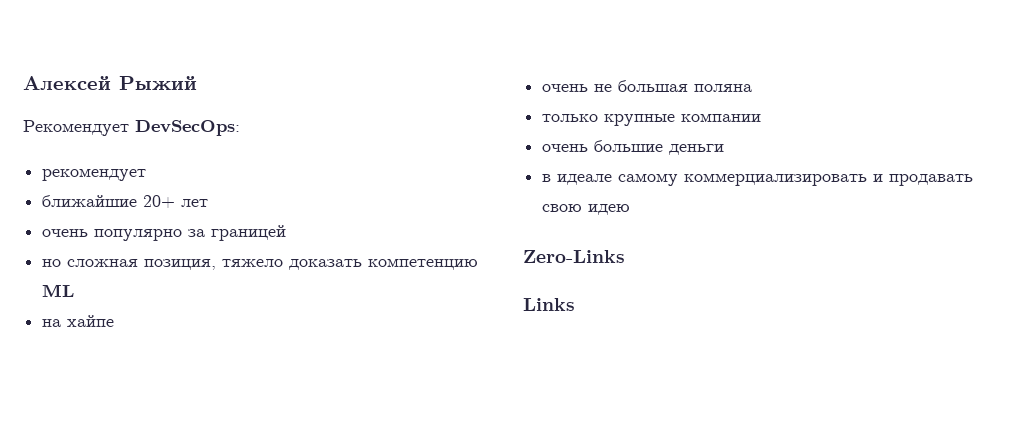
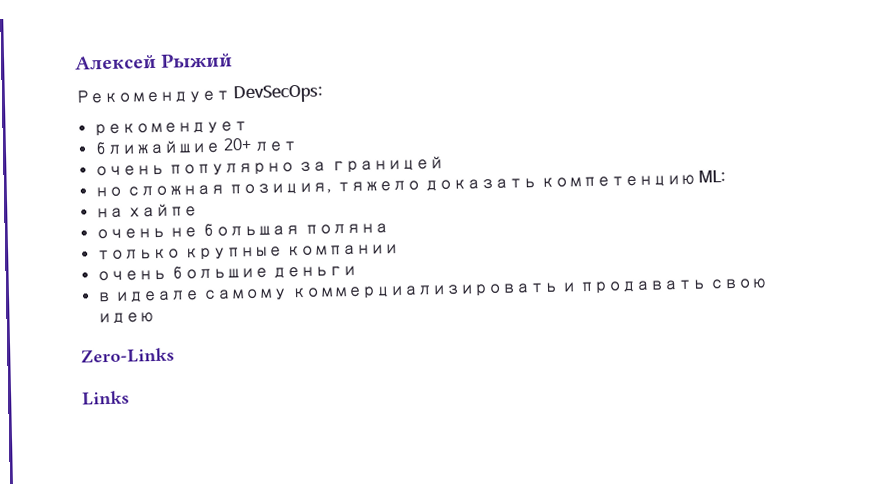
[42,284,75,297] ML -> [698,170,727,183] ML:

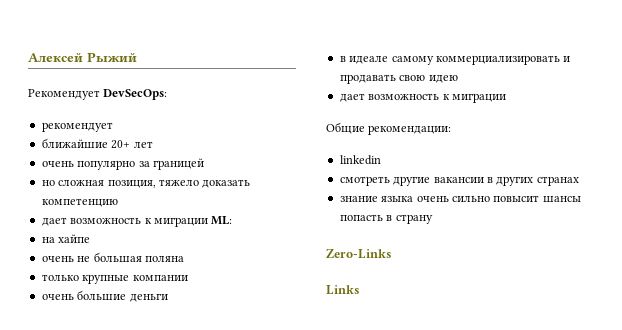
(695, 181) none -> [41,217,208,227] // дает возможность к миграции
(155, 318) none -> [339,93,506,103] [326,122,452,135] [339,155,381,165] [339,176,579,186] [339,195,581,203] [339,214,433,224] // дает возможность к миграции // Общие рекомендации: // linkedin // смотреть другие вакансии в других странах // знание языка очень сильно повысит шансы попасть в страну

